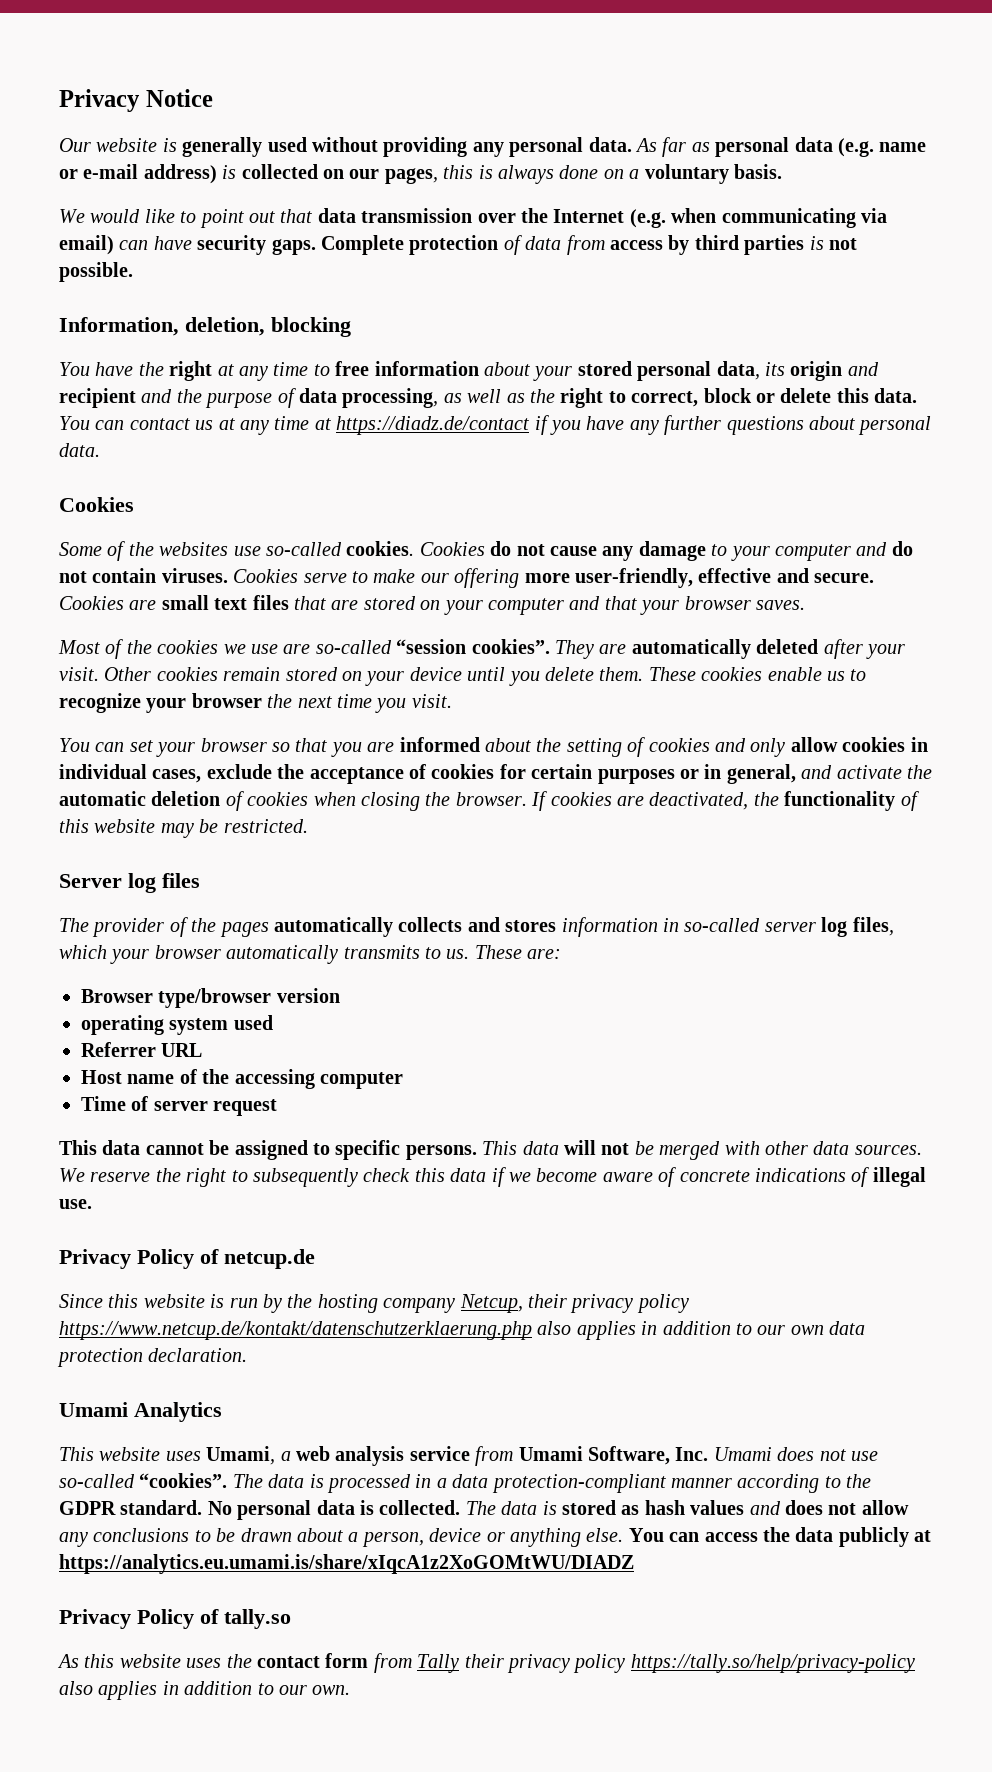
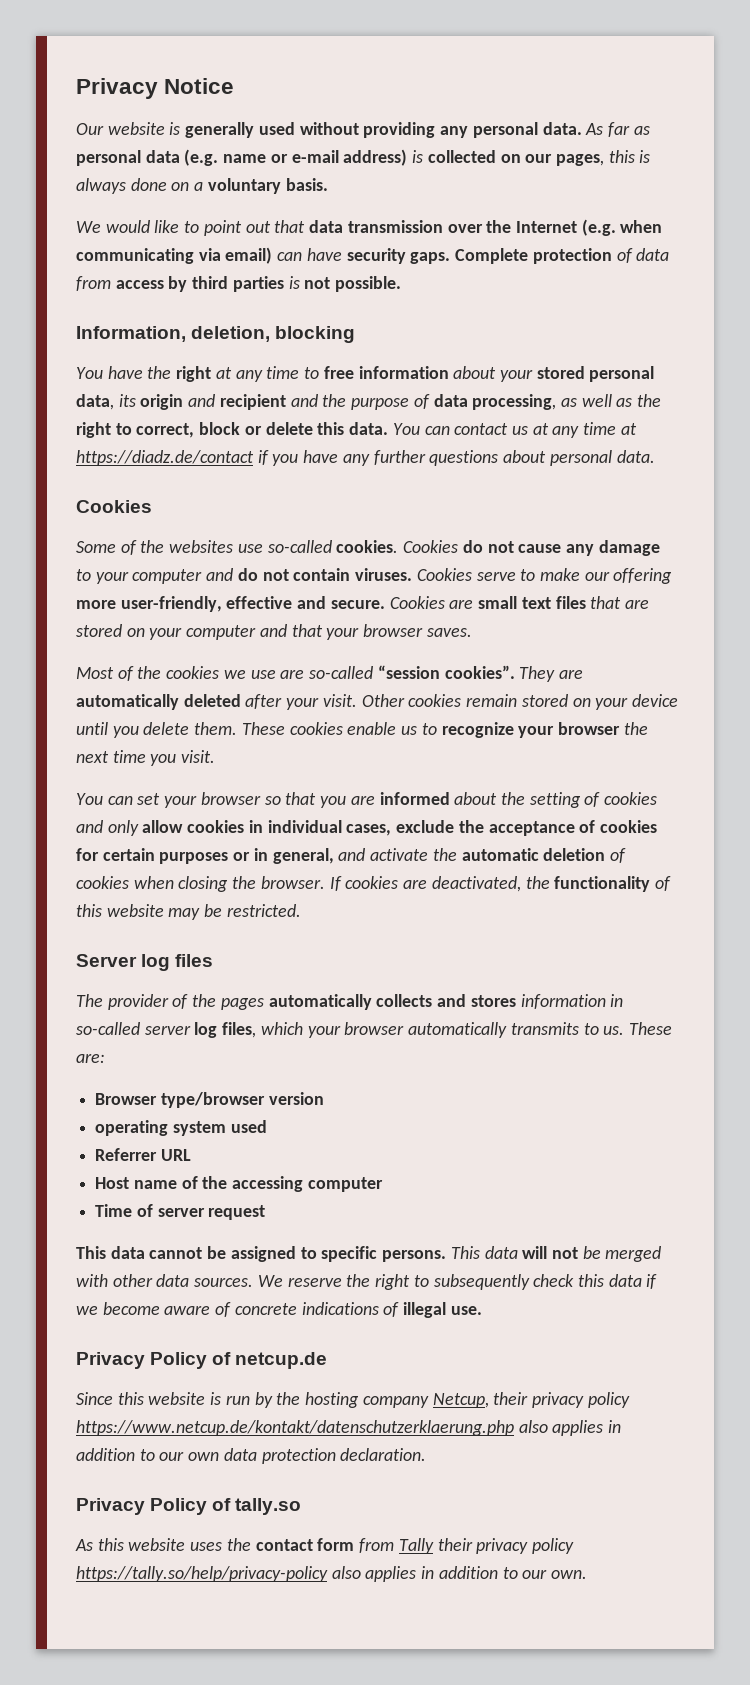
[59,1402,222,1422] [59,1446,878,1466] [59,1473,872,1493] [59,1500,909,1520] [59,1527,932,1547] [59,1554,634,1574] // Umami Analytics // This website uses Umami, a web analysis service from Umami Software, Inc. Umami does not use so-called “cookies”. The data is processed in a data protection-compliant manner according to the GDPR standard. No personal data is collected. The data is stored as hash values and does not allow any conclusions to be drawn about a person, device or anything else. You can access the data publicly at https://analytics.eu.umami.is/share/xIqcA1z2XoGOMtWU/DIADZ -> (427, 1454) none

